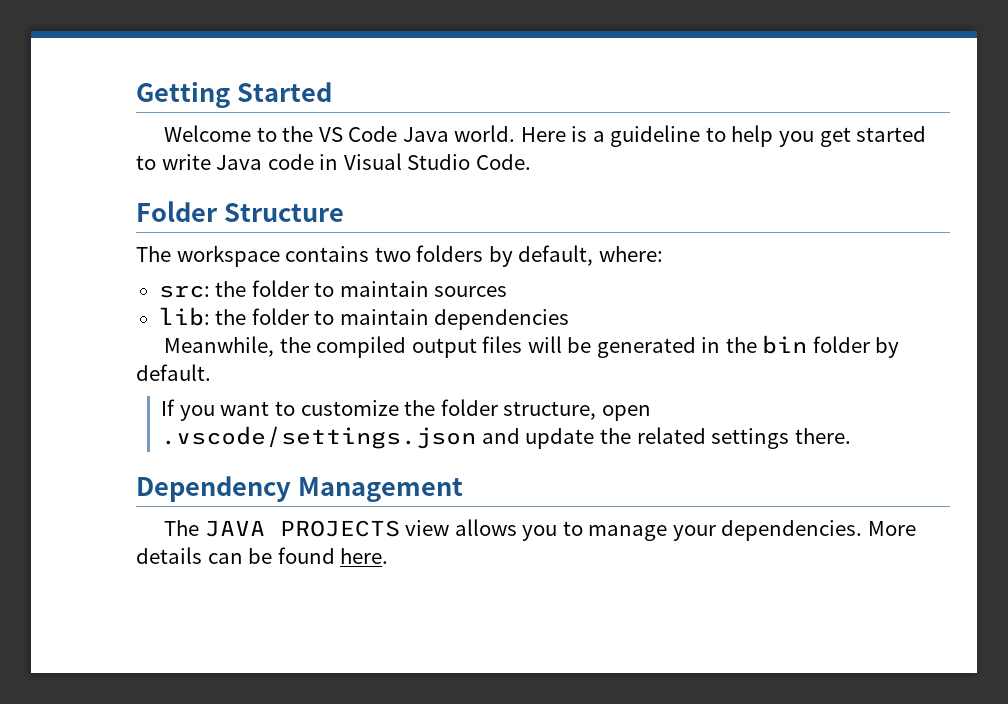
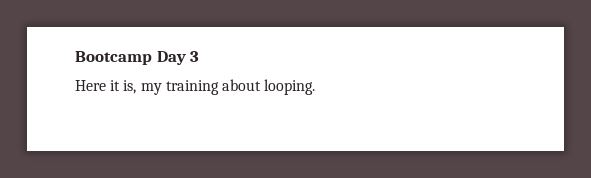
[136,81,332,108] [164,125,927,147] [136,153,531,170] [136,201,344,222] [136,245,663,267] [158,280,508,298] [158,307,570,330] [164,335,900,358] [136,364,211,381] [161,399,651,421] [161,426,851,449] [136,476,463,502] [164,519,916,541] [136,547,389,564] Getting Started // Welcome to the VS Code Java world. Here is a guideline to help you get started to write Java code in Visual Studio Code. // Folder Structure // The workspace contains two folders by default, where: // src: the folder to maintain sources // lib: the folder to maintain dependencies // Meanwhile, the compiled output files will be generated in the bin folder by default. // If you want to customize the folder structure, open .vscode/settings.json and update the related settings there. // Dependency Management // The JAVA PROJECTS view allows you to manage your dependencies. More details can be found here. -> [75,51,200,65] [75,79,316,95] Bootcamp Day 3 // Here it is, my training about looping.

